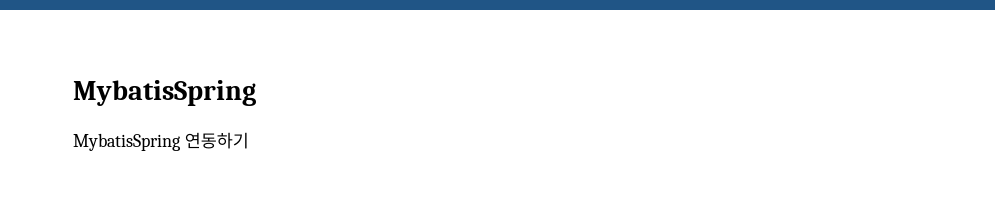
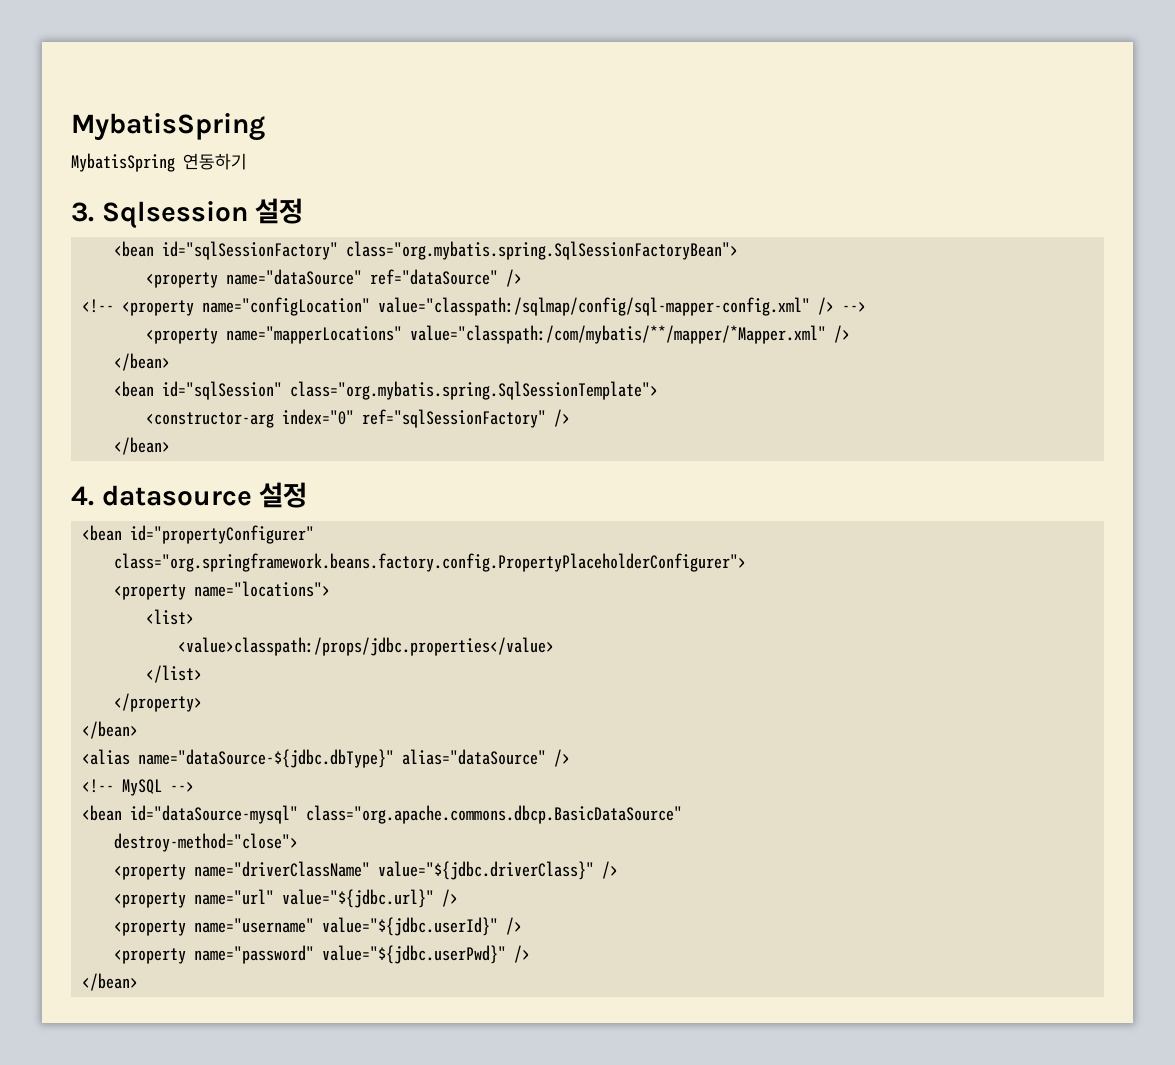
(249, 140) none -> [71,198,304,229] [113,241,738,260] [145,269,522,288] [81,297,866,316] [145,325,850,344] [113,353,170,371] [113,381,658,400] [145,409,570,428] [113,437,170,455] [71,482,308,508] [81,525,314,544] [113,553,746,572] [113,581,330,600] [145,609,194,625] [177,637,554,656] [145,665,202,683] [113,693,202,712] [81,721,138,739] [81,749,570,768] [81,779,194,796] [81,805,682,824] [113,833,298,852] [113,861,618,880] [113,889,458,908] [113,917,522,936] [113,945,530,964] [81,973,138,991] // 3. Sqlsession 설정 // <bean id="sqlSessionFactory" class="org.mybatis.spring.SqlSessionFactoryBean"> // <property name="dataSource" ref="dataSource" /> // <!-- <property name="configLocation" value="classpath:/sqlmap/config/sql-mapper-config.xml" /> --> // <property name="mapperLocations" value="classpath:/com/mybatis/**/mapper/*Mapper.xml" /> // </bean> // <bean id="sqlSession" class="org.mybatis.spring.SqlSessionTemplate"> // <constructor-arg index="0" ref="sqlSessionFactory" /> // </bean> // 4. datasource 설정 // <bean id="propertyConfigurer" // class="org.springframework.beans.factory.config.PropertyPlaceholderConfigurer"> // <property name="locations"> // <list> // <value>classpath:/props/jdbc.properties</value> // </list> // </property> // </bean> // <alias name="dataSource-${jdbc.dbType}" alias="dataSource" /> // <!-- MySQL --> // <bean id="dataSource-mysql" class="org.apache.commons.dbcp.BasicDataSource" // destroy-method="close"> // <property name="driverClassName" value="${jdbc.driverClass}" /> // <property name="url" value="${jdbc.url}" /> // <property name="username" value="${jdbc.userId}" /> // <property name="password" value="${jdbc.userPwd}" /> // </bean>

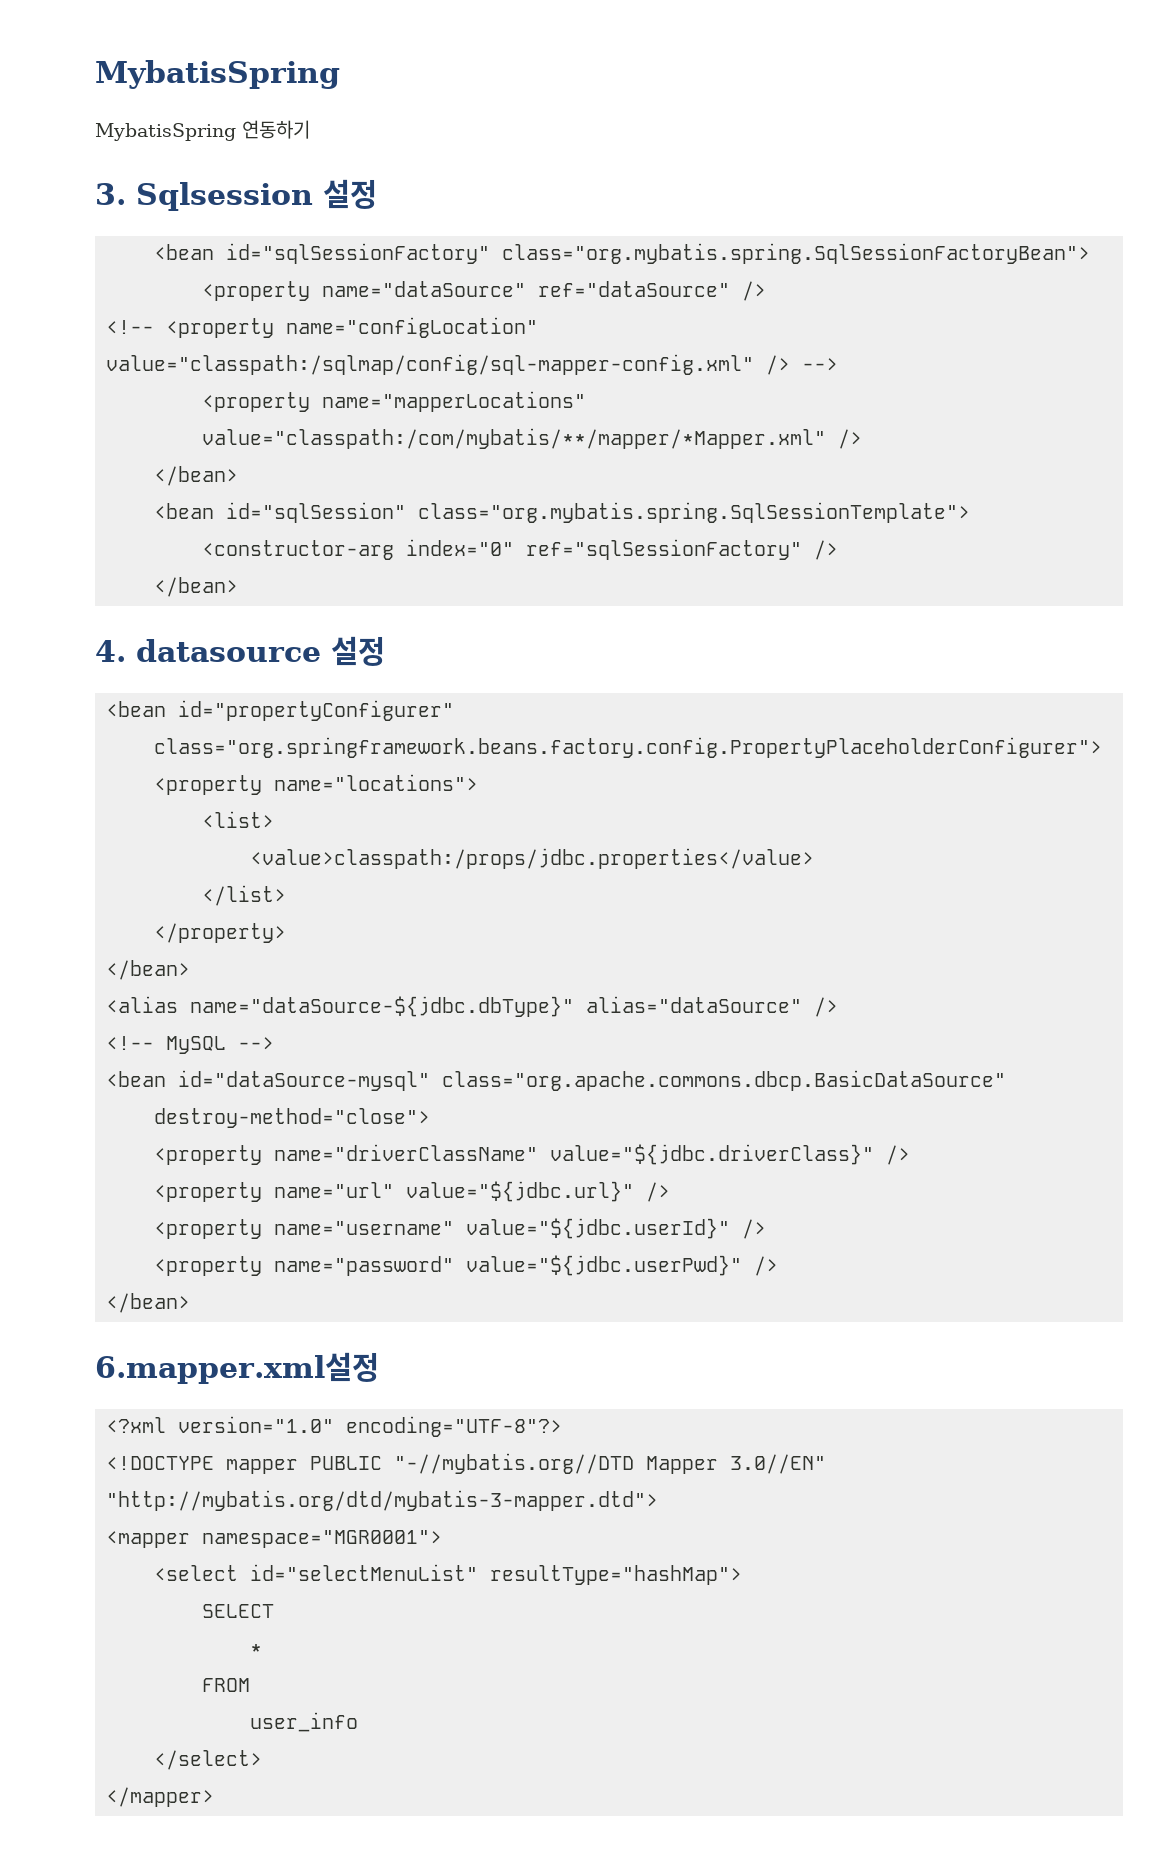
(138, 982) none -> [95,1352,379,1384] [106,1416,563,1437] [106,1453,827,1474] [106,1490,659,1511] [106,1530,443,1548] [154,1564,743,1585] [202,1604,275,1618] [250,1644,263,1655] [202,1678,251,1692] [250,1712,359,1732] [154,1750,263,1770] [106,1787,215,1807] // 6.mapper.xml설정 // <?xml version="1.0" encoding="UTF-8"?> // <!DOCTYPE mapper PUBLIC "-//mybatis.org//DTD Mapper 3.0//EN" "http://mybatis.org/dtd/mybatis-3-mapper.dtd"> // <mapper namespace="MGR0001"> // <select id="selectMenuList" resultType="hashMap"> // SELECT // * // FROM // user_info // </select> // </mapper>

